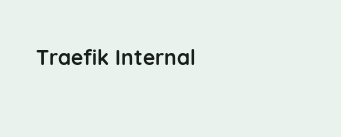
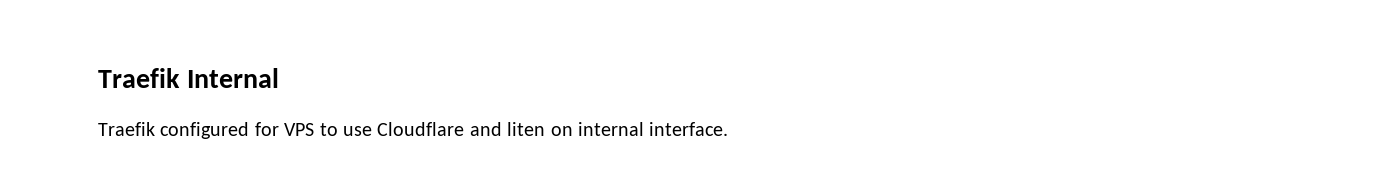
(196, 57) none -> [98,122,729,139] // Traefik configured for VPS to use Cloudflare and liten on internal interface.

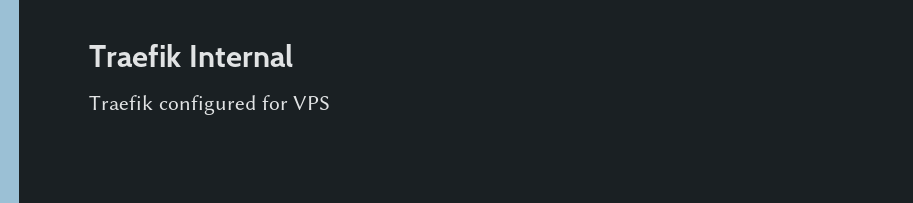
[319,122,729,136] to use Cloudflare and liten on internal interface. -> (331, 103) none

